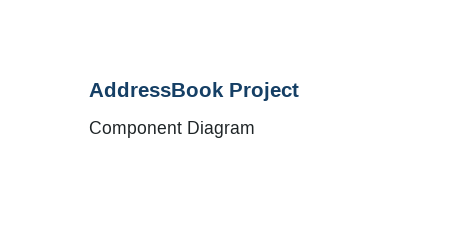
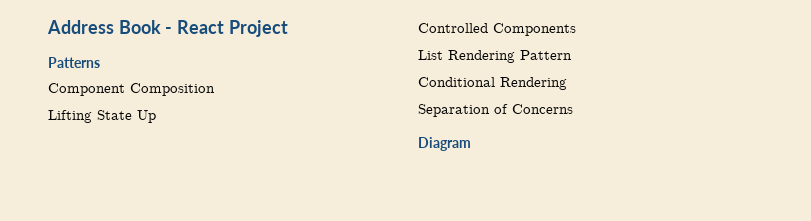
[89,82,224,97] AddressBook -> [47,20,225,34] Address Book - React
(299, 91) none -> [48,57,100,68] // Patterns
(182, 129) none -> [130,83,215,96] [48,110,156,123] [418,23,576,36] [418,50,572,63] [418,77,567,90] [418,104,573,117] Composition // Lifting State Up // Controlled Components // List Rendering Pattern // Conditional Rendering // Separation of Concerns //

